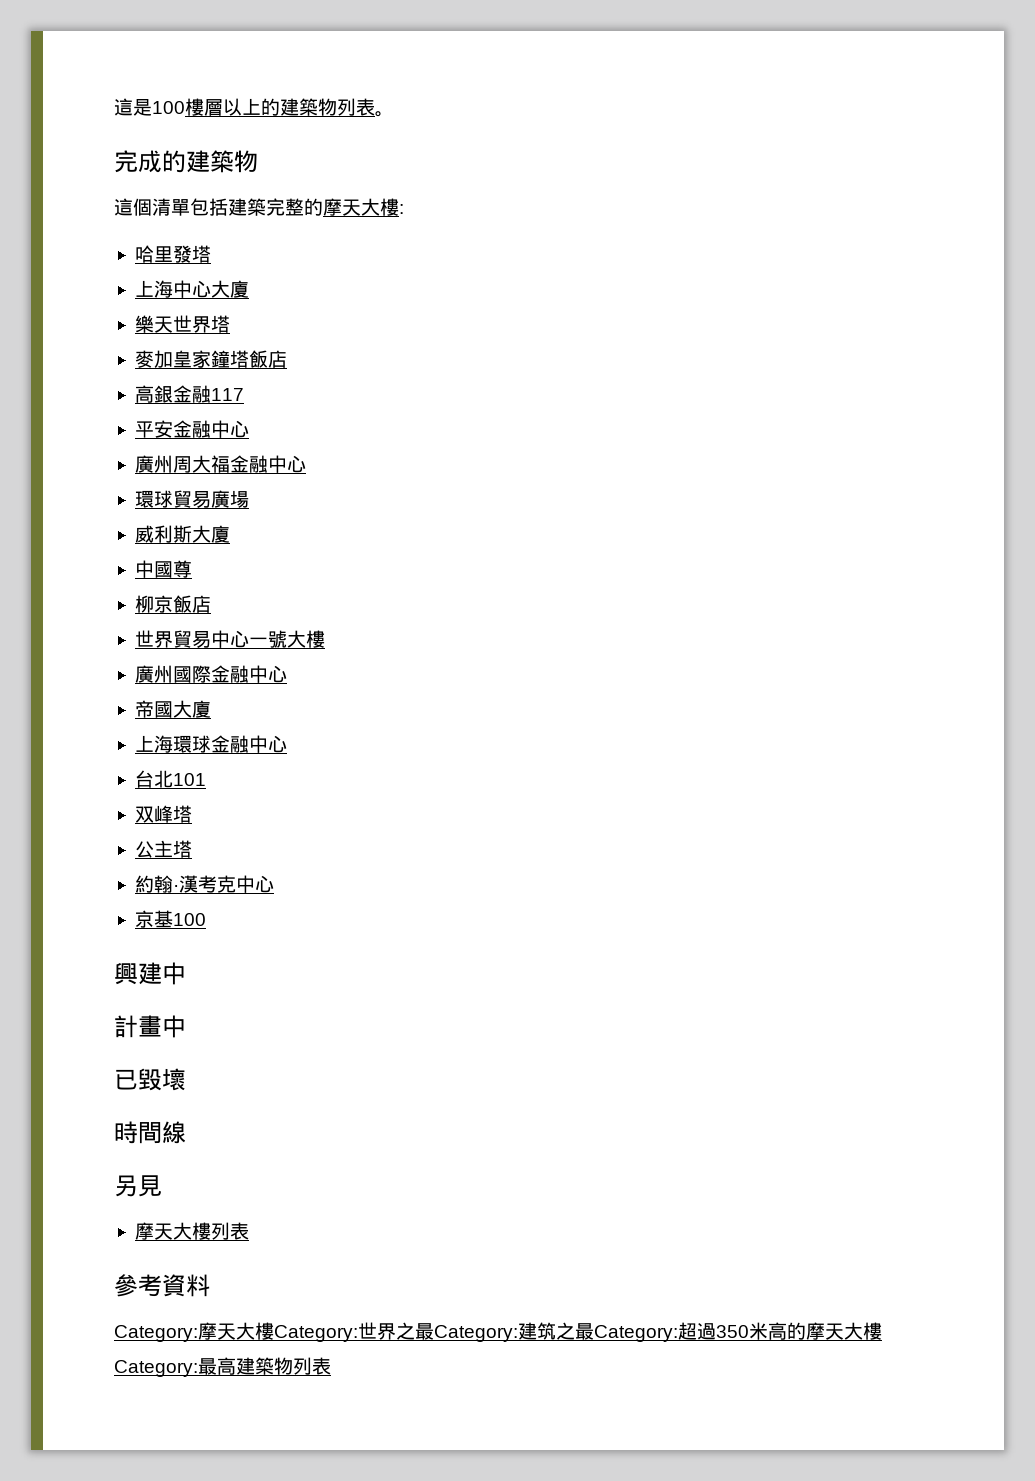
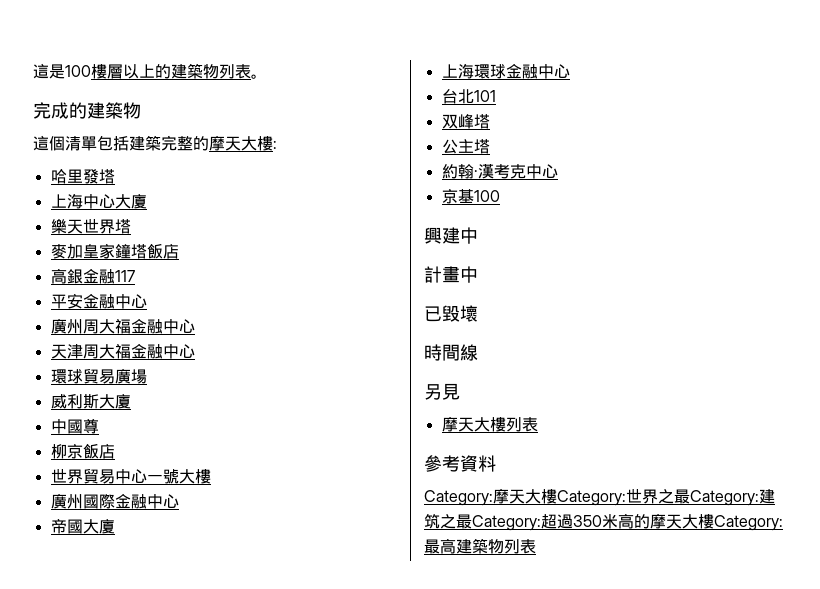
(306, 464) none -> [50,343,195,359] // 天津周大福金融中心

